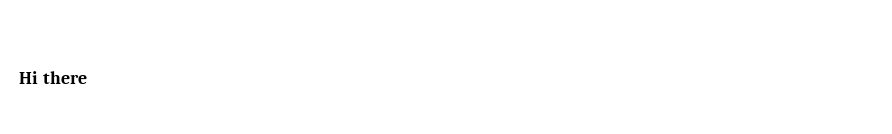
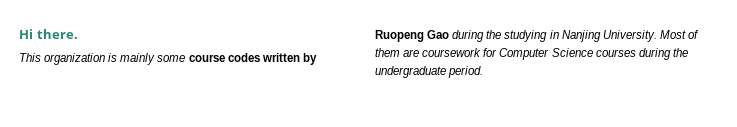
[42,71,87,84] there -> [36,29,78,39] [19,53,317,65] [375,30,699,42] [375,48,688,60] [375,66,484,78] there. // This organization is mainly some course codes written by Ruopeng Gao during the studying in Nanjing University. Most of them are coursework for Computer Science courses during the undergraduate period.

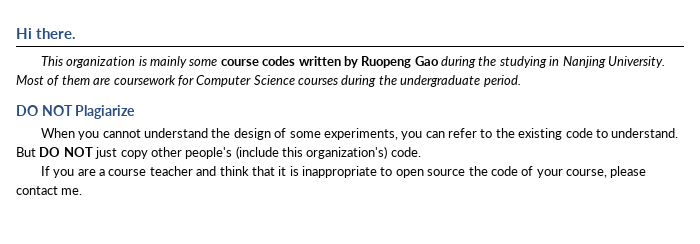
(484, 72) none -> [16,105,136,119] [40,128,679,140] [16,146,421,159] [40,166,647,178] [16,186,83,195] // DO NOT Plagiarize // When you cannot understand the design of some experiments, you can refer to the existing code to understand. But DO NOT just copy other people's (include this organization's) code. // If you are a course teacher and think that it is inappropriate to open source the code of your course, please contact me.

